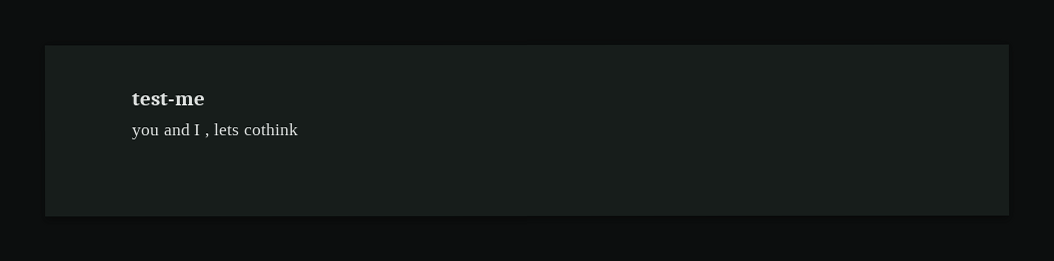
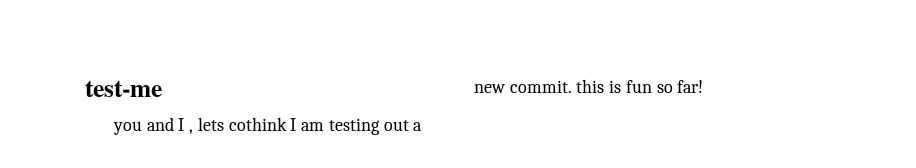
(299, 129) none -> [290,118,423,135] [474,79,704,93] I am testing out a new commit. this is fun so far!

